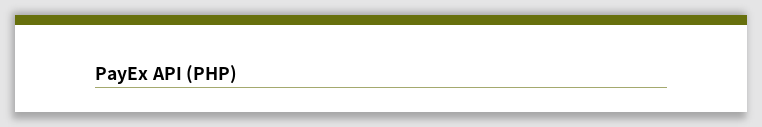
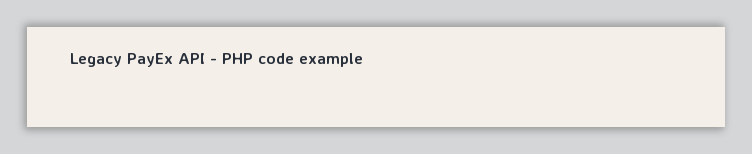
(95, 75) none -> [70,53,122,67] Legacy
[186,65,238,84] (PHP) -> [210,53,363,67] - PHP code example

